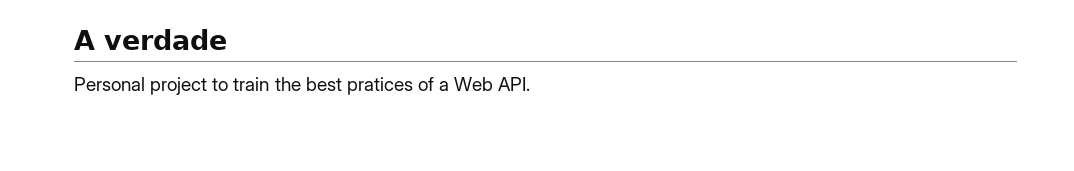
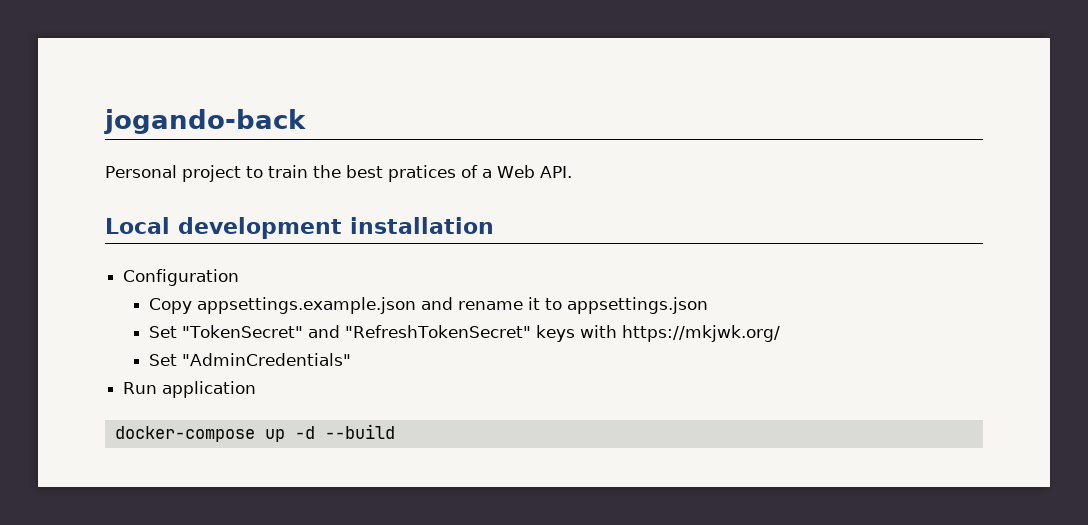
[74,29,227,50] A verdade -> [104,109,306,134] jogando-back
(531, 84) none -> [105,217,494,239] [123,269,240,286] [149,297,709,314] [149,325,781,342] [149,353,352,366] [123,381,257,398] [114,424,395,442] // Local development installation // Configuration // Copy appsettings.example.json and rename it to appsettings.json // Set "TokenSecret" and "RefreshTokenSecret" keys with https://mkjwk.org/ // Set "AdminCredentials" // Run application // docker-compose up -d --build

